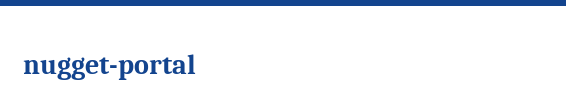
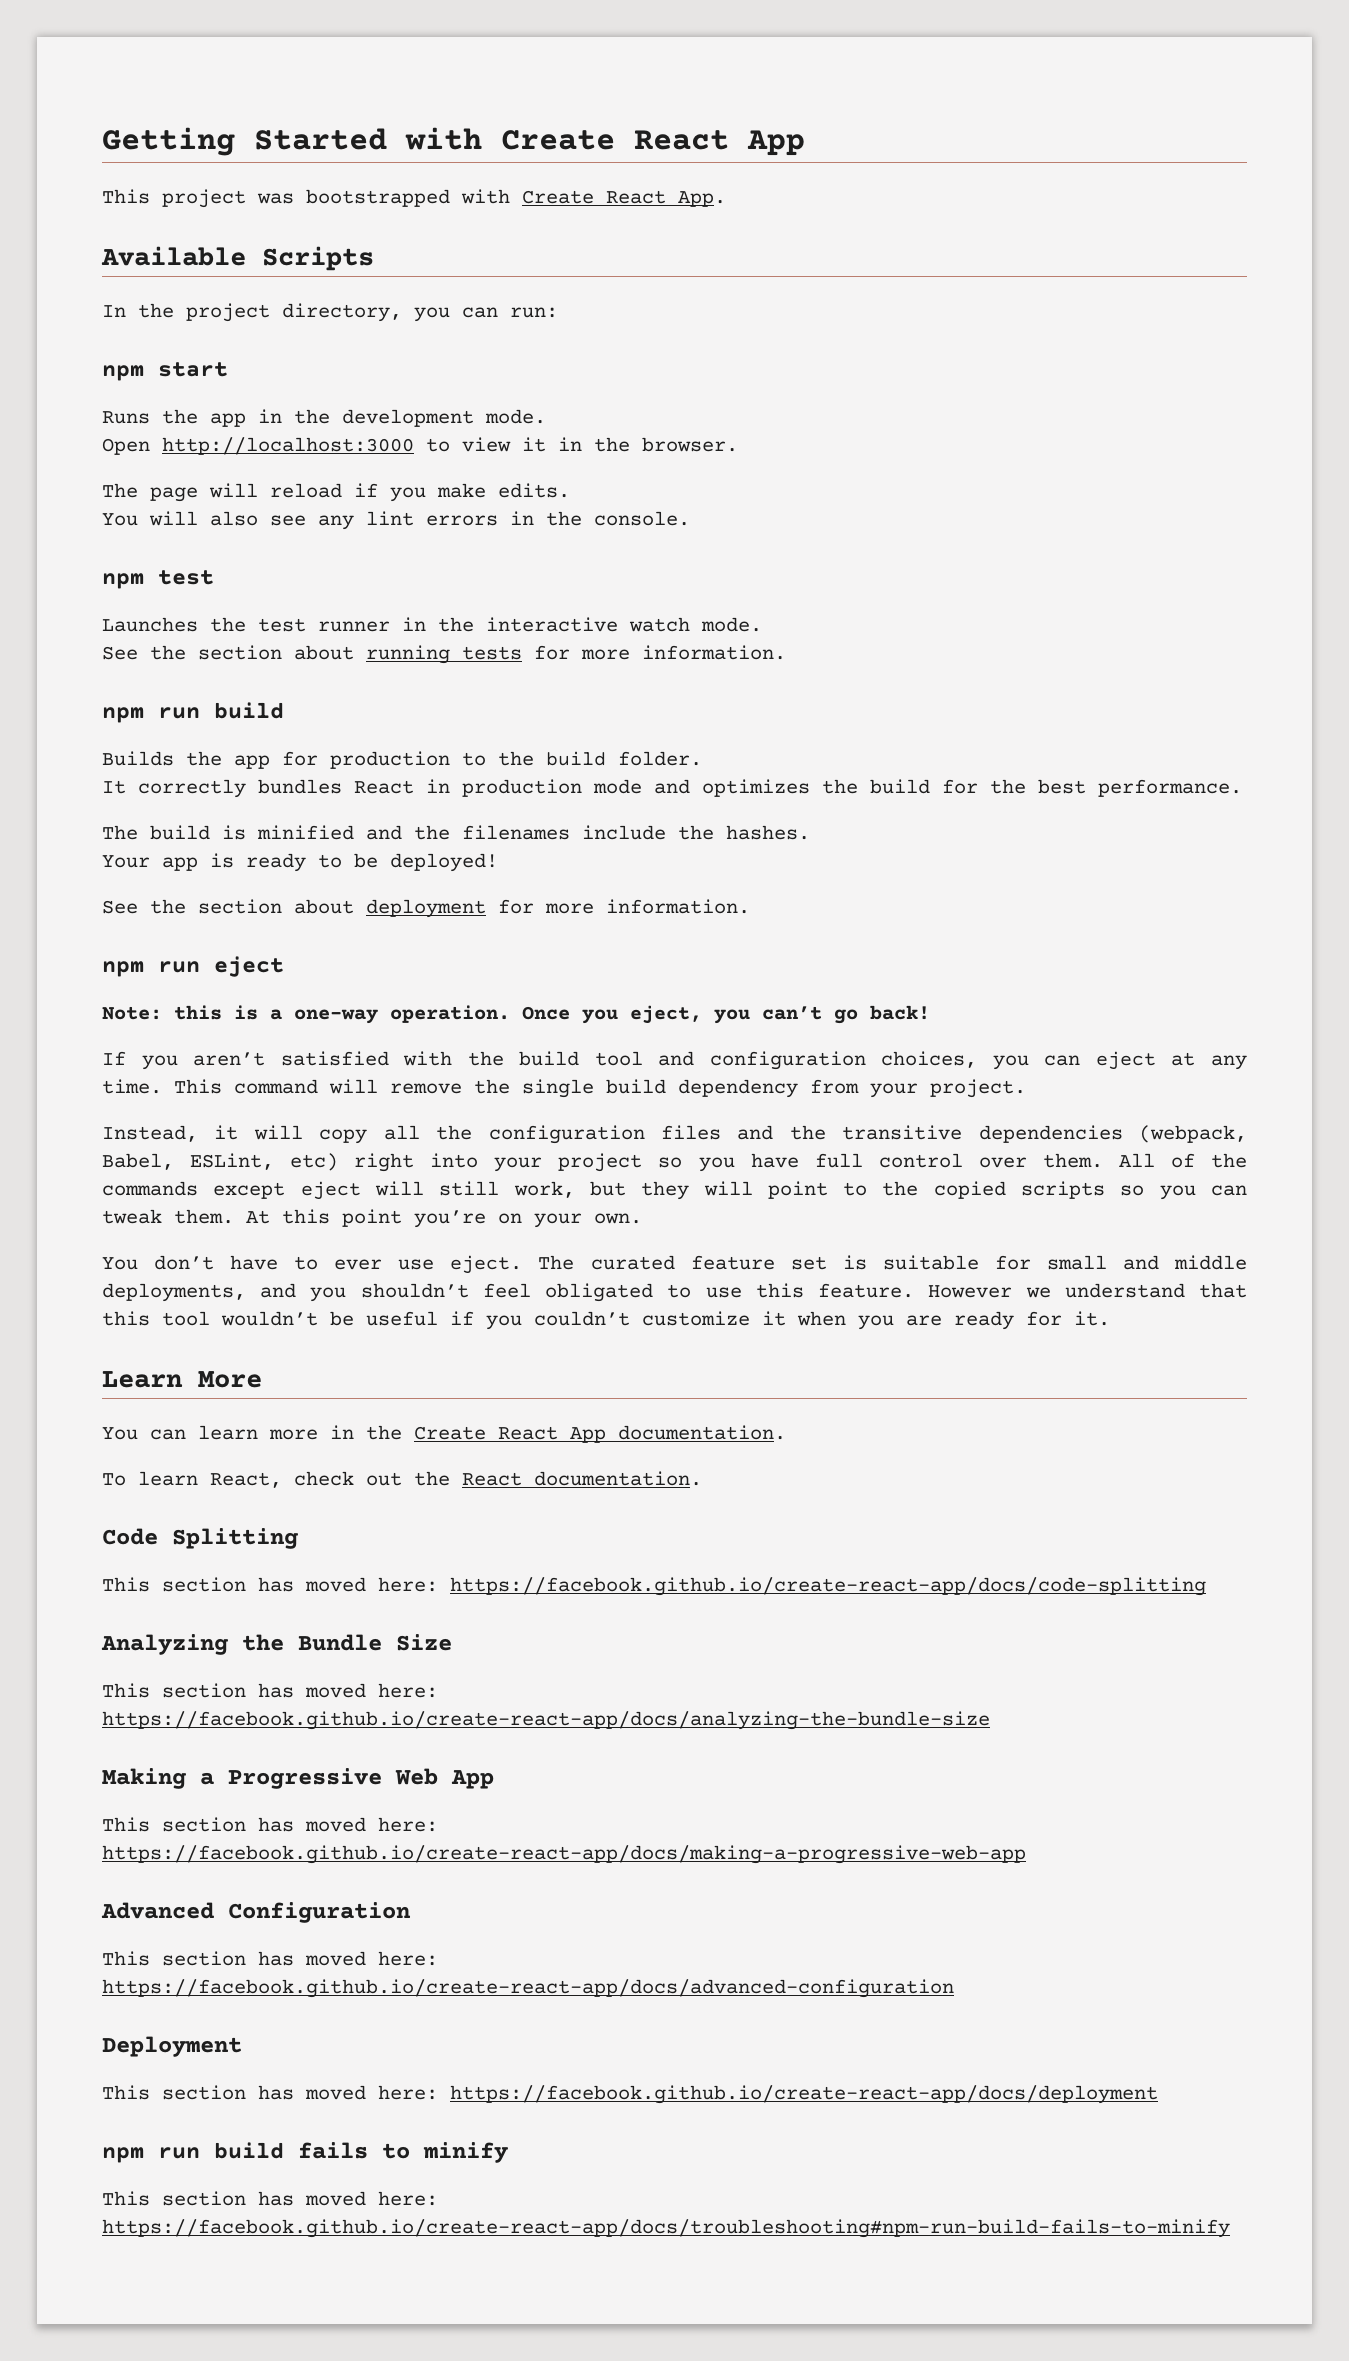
[23,54,196,80] nugget-portal -> [102,127,805,156] [102,189,726,208] [101,246,374,271] [102,303,558,322] [102,362,228,381] [102,409,546,427] [102,437,738,455] [102,483,570,502] [102,511,690,530] [102,570,214,589] [102,617,762,632] [102,645,786,664] [102,702,284,723] [102,751,702,769] [102,779,1242,798] [102,825,810,840] [102,853,498,872] [102,899,750,918] [102,956,284,977] [102,1005,930,1024] [102,1051,1247,1070] [102,1079,1026,1098] [102,1125,1247,1144] [102,1153,1247,1172] [102,1181,1247,1200] [102,1209,642,1228] [102,1255,1247,1274] [102,1283,1248,1302] [102,1311,1110,1330] [102,1371,262,1388] [102,1425,786,1443] [102,1471,702,1488] [102,1528,298,1549] [102,1577,1206,1596] [101,1634,452,1655] [102,1683,438,1698] [102,1711,990,1730] [102,1768,494,1789] [102,1817,438,1832] [102,1845,1026,1864] [101,1902,411,1923] [102,1951,438,1966] [102,1979,954,1998] [102,2036,242,2057] [102,2085,1158,2104] [102,2142,508,2163] [102,2191,438,2206] [102,2219,1230,2238] Getting Started with Create React App // This project was bootstrapped with Create React App. // Available Scripts // In the project directory, you can run: // npm start // Runs the app in the development mode. // Open http://localhost:3000 to view it in the browser. // The page will reload if you make edits. // You will also see any lint errors in the console. // npm test // Launches the test runner in the interactive watch mode. // See the section about running tests for more information. // npm run build // Builds the app for production to the build folder. // It correctly bundles React in production mode and optimizes the build for the best performance. // The build is minified and the filenames include the hashes. // Your app is ready to be deployed! // See the section about deployment for more information. // npm run eject // Note: this is a one-way operation. Once you eject, you can’t go back! // If you aren’t satisfied with the build tool and configuration choices, you can eject at any time. This command will remove the single build dependency from your project. // Instead, it will copy all the configuration files and the transitive dependencies (webpack, Babel, ESLint, etc) right into your project so you have full control over them. All of the commands except eject will still work, but they will point to the copied scripts so you can tweak them. At this point you’re on your own. // You don’t have to ever use eject. The curated feature set is suitable for small and middle deployments, and you shouldn’t feel obligated to use this feature. However we understand that this tool wouldn’t be useful if you couldn’t customize it when you are ready for it. // Learn More // You can learn more in the Create React App documentation. // To learn React, check out the React documentation. // Code Splitting // This section has moved here: https://facebook.github.io/create-react-app/docs/code-splitting // Analyzing the Bundle Size // This section has moved here: https://facebook.github.io/create-react-app/docs/analyzing-the-bundle-size // Making a Progressive Web App // This section has moved here: https://facebook.github.io/create-react-app/docs/making-a-progressive-web-app // Advanced Configuration // This section has moved here: https://facebook.github.io/create-react-app/docs/advanced-configuration // Deployment // This section has moved here: https://facebook.github.io/create-react-app/docs/deployment // npm run build fails to minify // This section has moved here: https://facebook.github.io/create-react-app/docs/troubleshooting#npm-run-build-fails-to-minify

